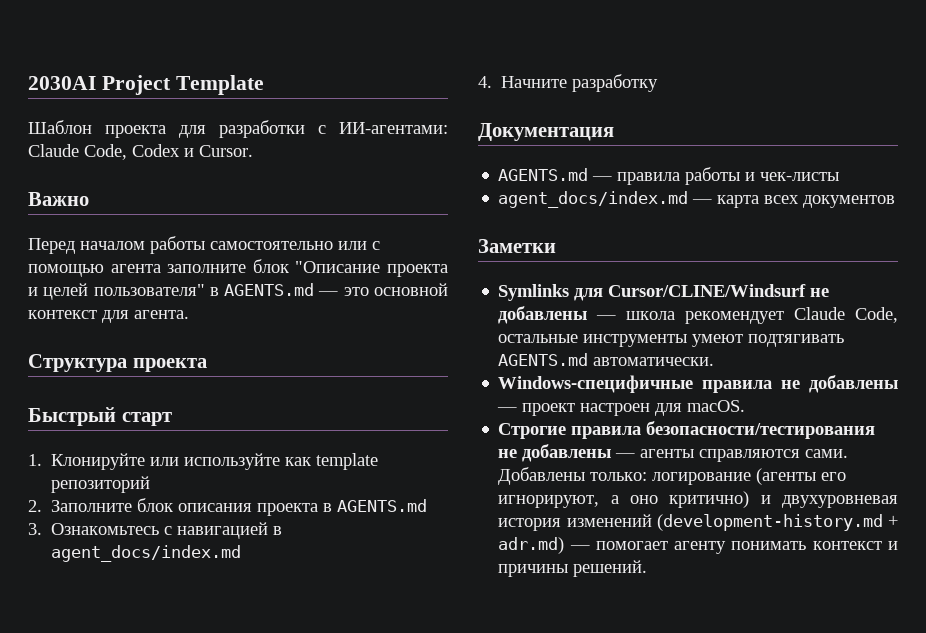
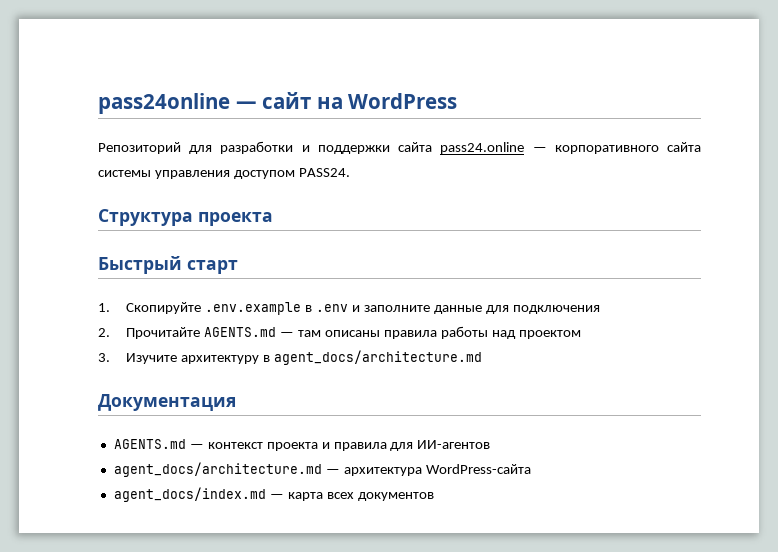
[28,75,264,95] [28,120,448,138] [28,144,253,160] [28,192,89,206] [28,236,380,254] [28,259,448,277] [28,283,448,300] [28,310,189,323] 2030AI Project Template // Шаблон проекта для разработки с ИИ-агентами: Claude Code, Codex и Cursor. // Важно // Перед началом работы самостоятельно или с помощью агента заполните блок "Описание проекта и целей пользователя" в AGENTS.md — это основной контекст для агента. -> [98,92,458,114] [98,141,701,154] [98,168,350,179] pass24online — сайт на WordPress // Репозиторий для разработки и поддержки сайта pass24.online — корпоративного сайта системы управления доступом PASS24.
[51,453,379,470] [51,476,151,493] [28,498,428,516] [28,522,283,539] [51,545,242,562] [478,74,659,92] [478,123,614,141] [498,167,840,185] Клонируйте или используйте как template репозиторий // 2. Заполните блок описания проекта в AGENTS.md // 3. Ознакомьтесь с навигацией в agent_docs/index.md // 4. Начните разработку // Документация // AGENTS.md — правила работы и чек-листы -> [126,302,600,315] [98,326,581,339] [98,350,483,365] [98,394,236,411] [113,439,491,451] [113,462,531,477] Скопируйте .env.example в .env и заполните данные для подключения // 2. Прочитайте AGENTS.md — там описаны правила работы над проектом // 3. Изучите архитектуру в agent_docs/architecture.md // Документация // AGENTS.md — контекст проекта и правила для ИИ-агентов // agent_docs/architecture.md — архитектура WordPress-сайта
[478,239,556,253] [498,284,830,301] [498,306,898,324] [498,334,845,347] [498,353,715,366] [498,375,898,393] [497,400,746,416] [498,421,876,439] [498,444,849,462] [498,467,847,485] [498,491,898,508] [498,514,898,531] [498,537,898,554] [498,560,648,577] // Заметки // Symlinks для Cursor/CLINE/Windsurf не добавлены — школа рекомендует Claude Code, остальные инструменты умеют подтягивать AGENTS.md автоматически. // Windows-специфичные правила не добавлены — проект настроен для macOS. // Строгие правила безопасности/тестирования не добавлены — агенты справляются сами. Добавлены только: логирование (агенты его игнорируют, а оно критично) и двухуровневая история изменений (development-history.md + adr.md) — помогает агенту понимать контекст и причины решений. -> (434, 496) none

